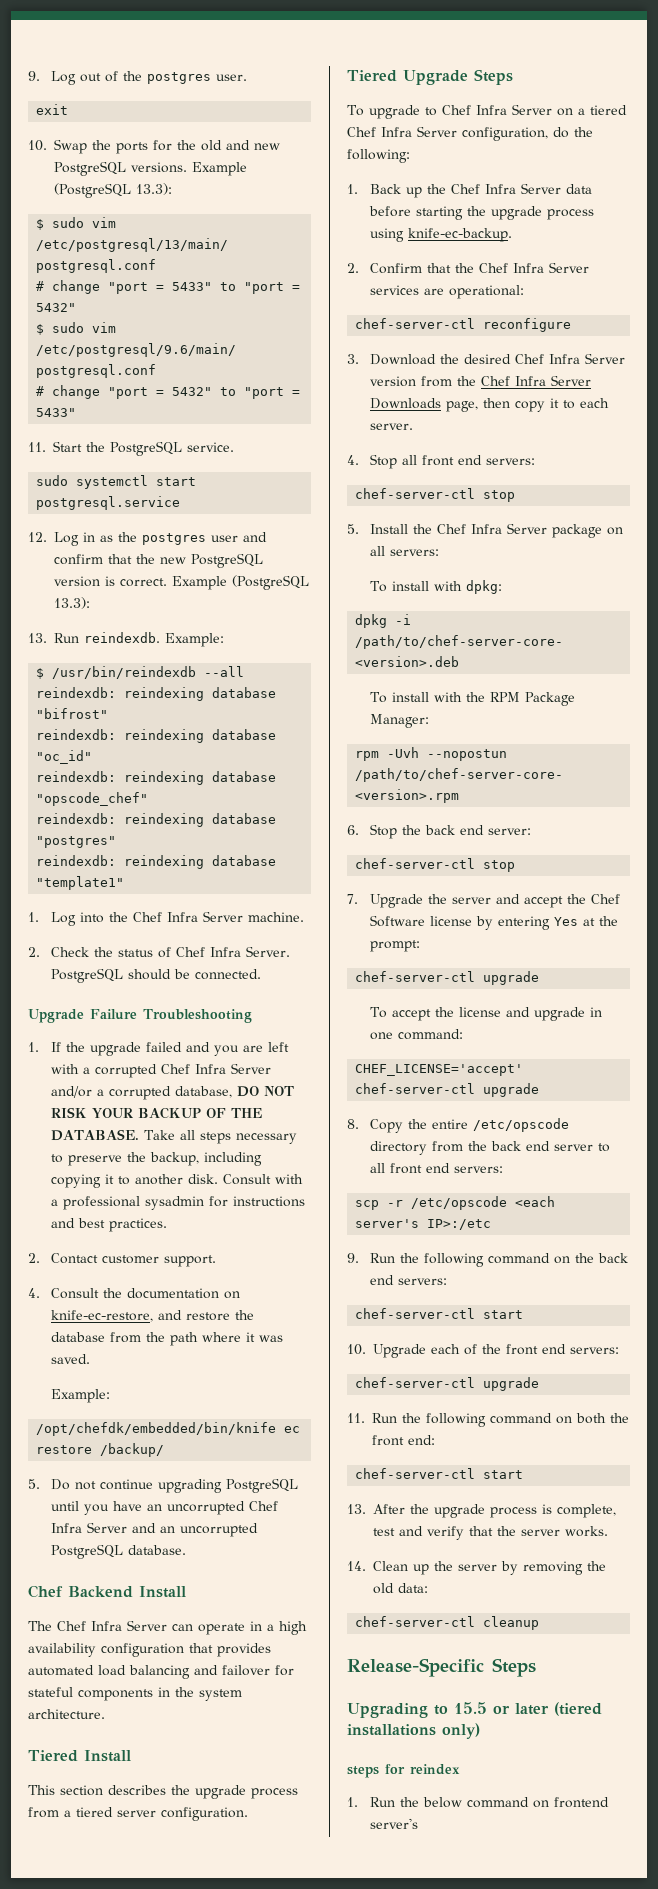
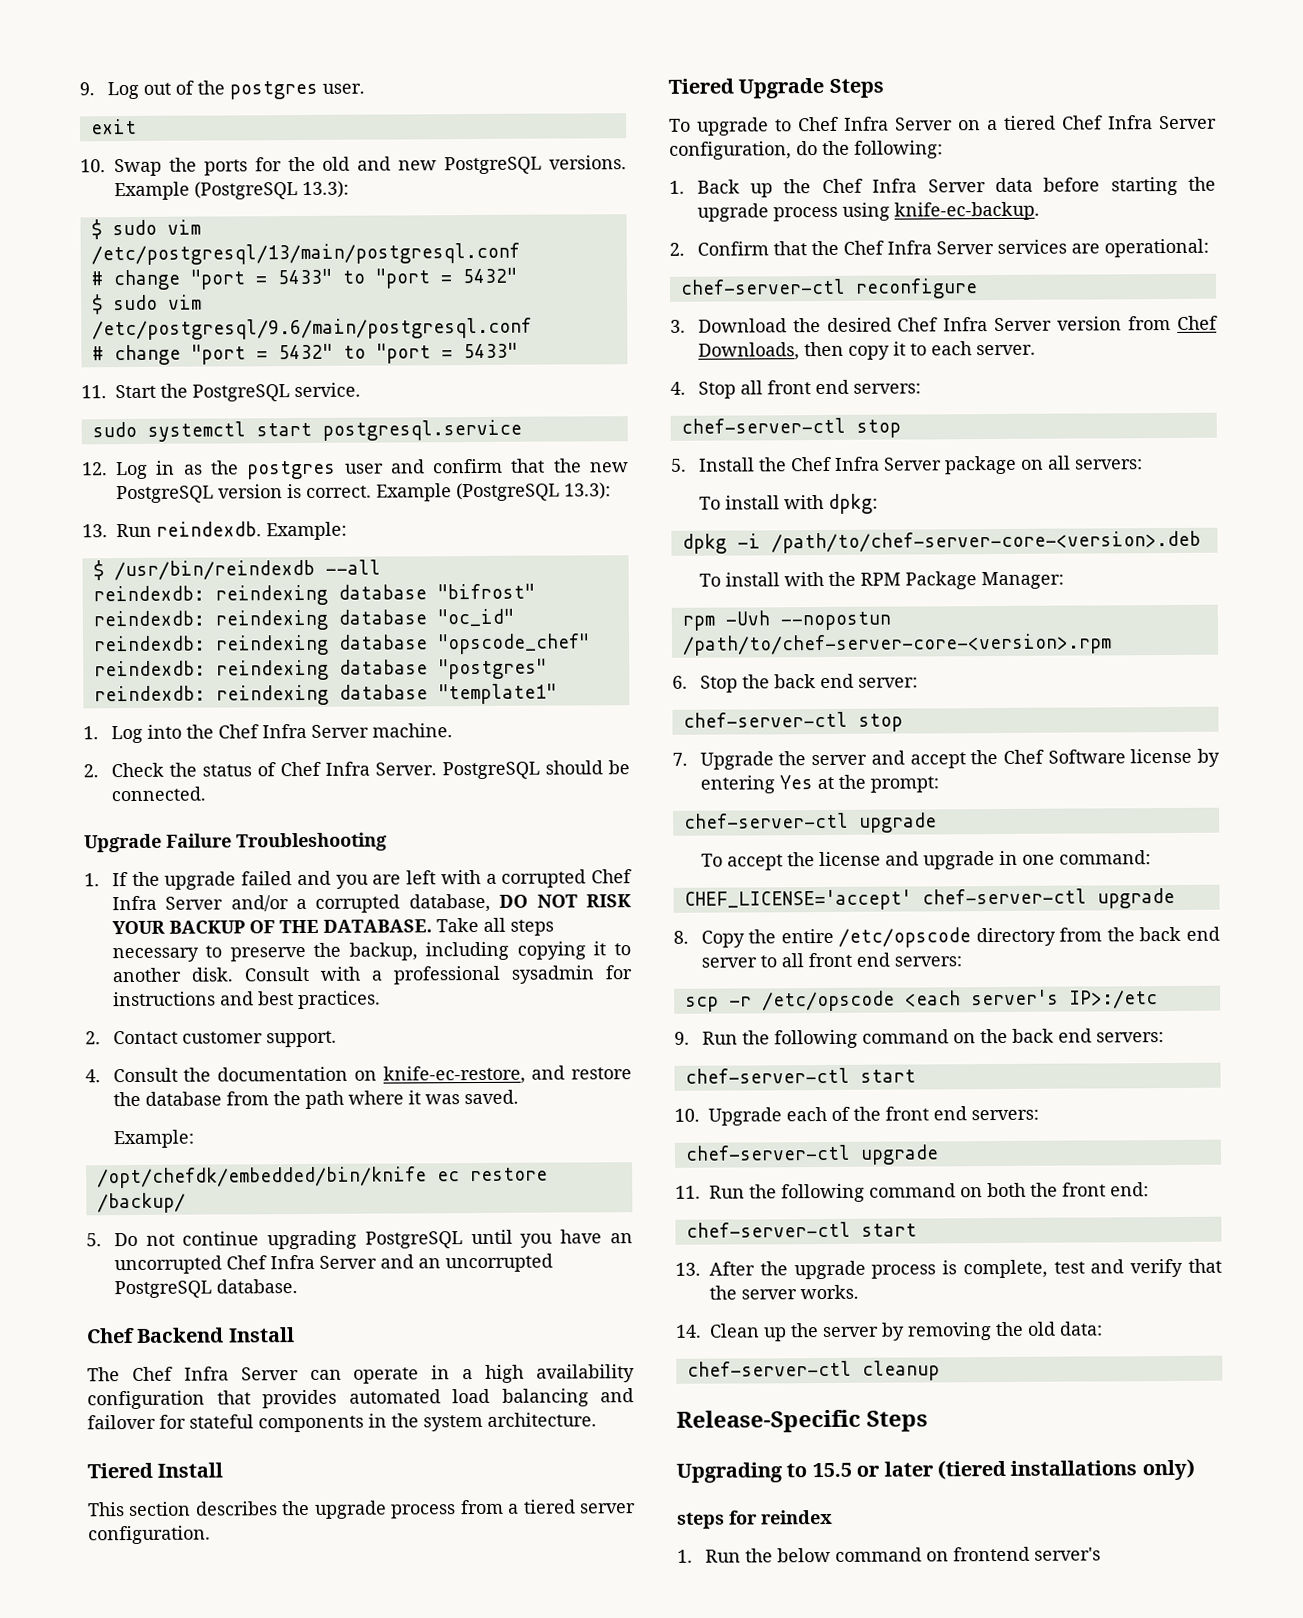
[457,375,592,386] [370,398,479,412] the Chef Infra Server Downloads page, -> [1177,315,1218,330] [697,342,800,361] Chef Downloads,

